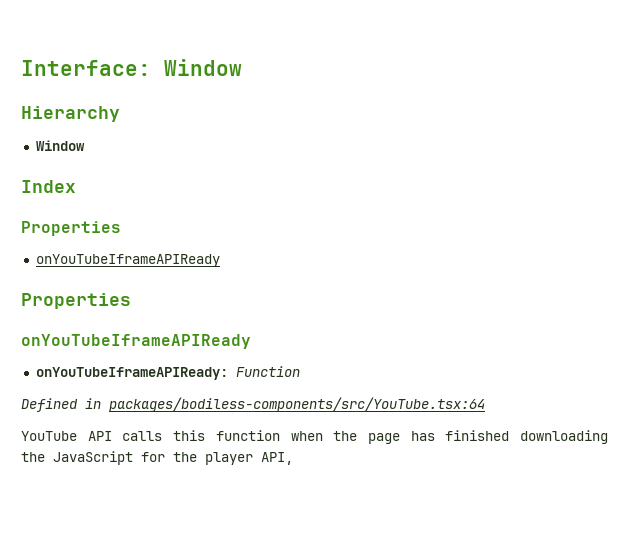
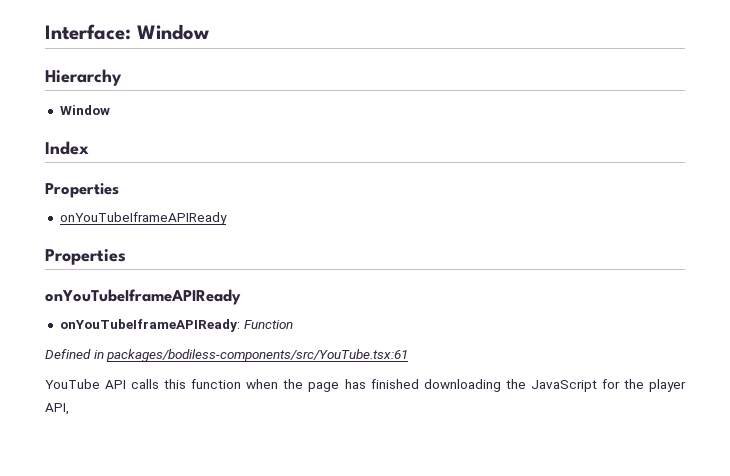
[109,397,485,412] packages/bodiless-components/src/YouTube.tsx:64 -> [106,349,409,362] packages/bodiless-components/src/YouTube.tsx:61

